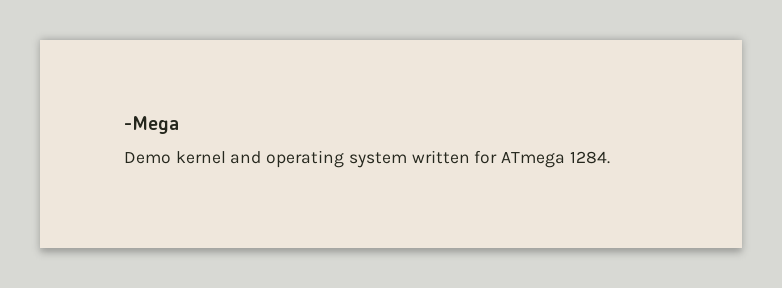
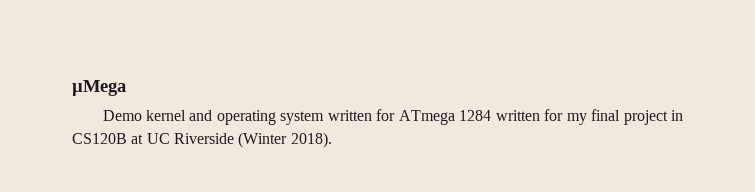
[124,116,179,134] -Mega -> [72,80,126,96] µMega
[569,151,610,164] 1284. -> [459,109,683,125] [72,132,332,148] 1284 written for my final project in CS120B at UC Riverside (Winter 2018).

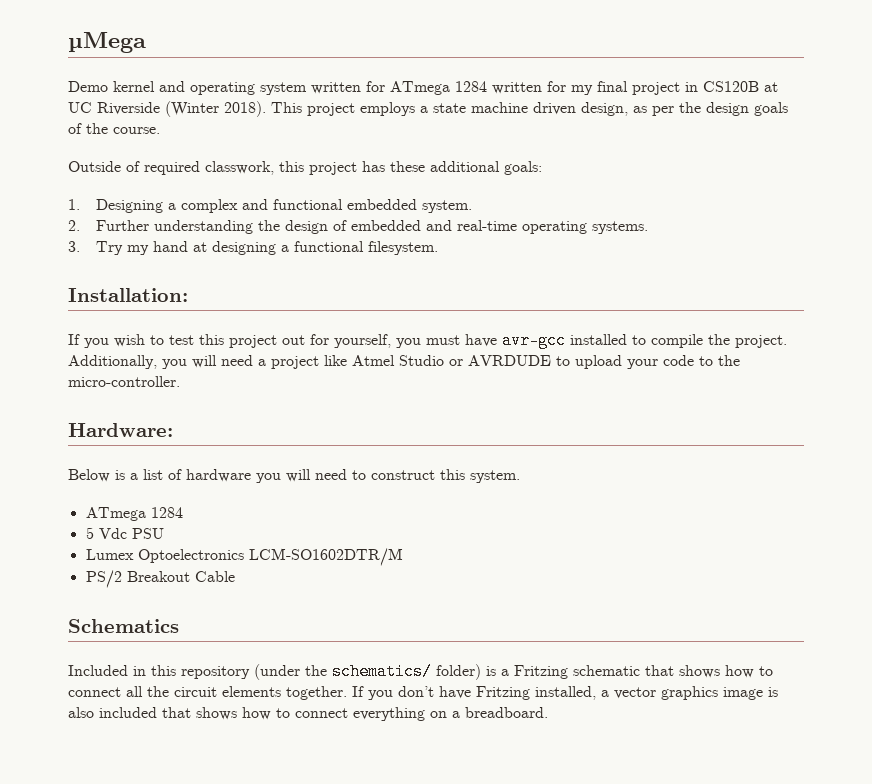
(332, 140) none -> [271,102,788,116] [68,123,160,134] [68,161,542,175] [68,199,473,213] [68,220,649,234] [68,241,439,255] [68,288,188,302] [68,332,787,349] [68,355,740,369] [68,376,180,387] [68,423,173,437] [68,469,520,483] [85,507,183,521] [85,527,164,539] [85,548,403,566] [85,570,235,588] [68,619,179,633] [68,663,773,680] [68,686,778,700] [68,707,548,721] This project employs a state machine driven design, as per the design goals of the course. // Outside of required classwork, this project has these additional goals: // 1. Designing a complex and functional embedded system. // 2. Further understanding the design of embedded and real-time operating systems. // 3. Try my hand at designing a functional filesystem. // Installation: // If you wish to test this project out for yourself, you must have avr-gcc installed to compile the project. Additionally, you will need a project like Atmel Studio or AVRDUDE to upload your code to the micro-controller. // Hardware: // Below is a list of hardware you will need to construct this system. // ATmega 1284 // 5 Vdc PSU // Lumex Optoelectronics LCM-SO1602DTR/M // PS/2 Breakout Cable // Schematics // Included in this repository (under the schematics/ folder) is a Fritzing schematic that shows how to connect all the circuit elements together. If you don’t have Fritzing installed, a vector graphics image is also included that shows how to connect everything on a breadboard.

